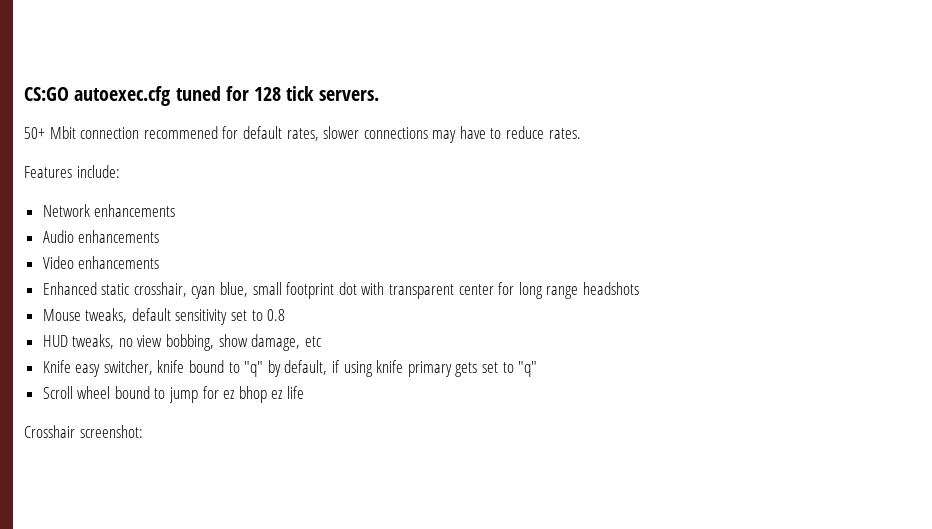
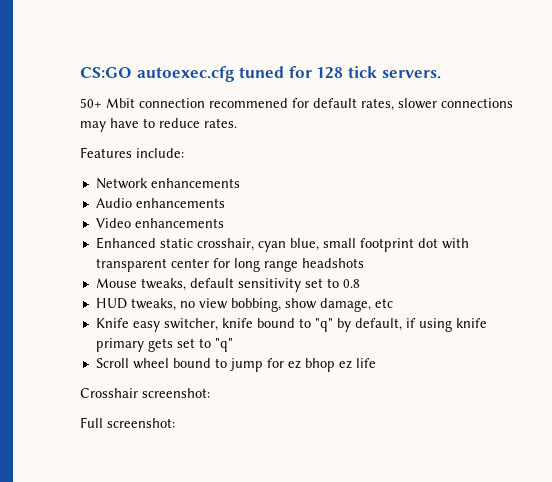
(143, 431) none -> [80,417,175,428] // Full screenshot:

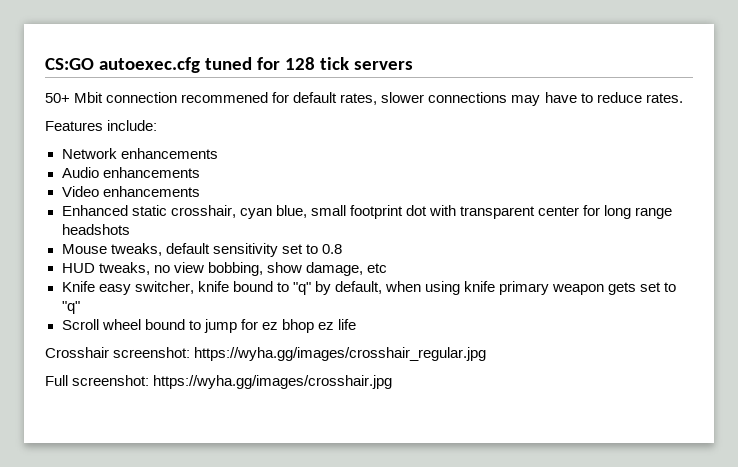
[381,70,441,79] servers. -> [353,61,413,70] servers
[405,318,416,328] if -> [384,281,421,292] when
(144, 345) none -> [552,284,605,295] weapon
(210, 393) none -> [194,347,487,361] https://wyha.gg/images/crosshair_regular.jpg
(175, 423) none -> [153,375,393,389] https://wyha.gg/images/crosshair.jpg

